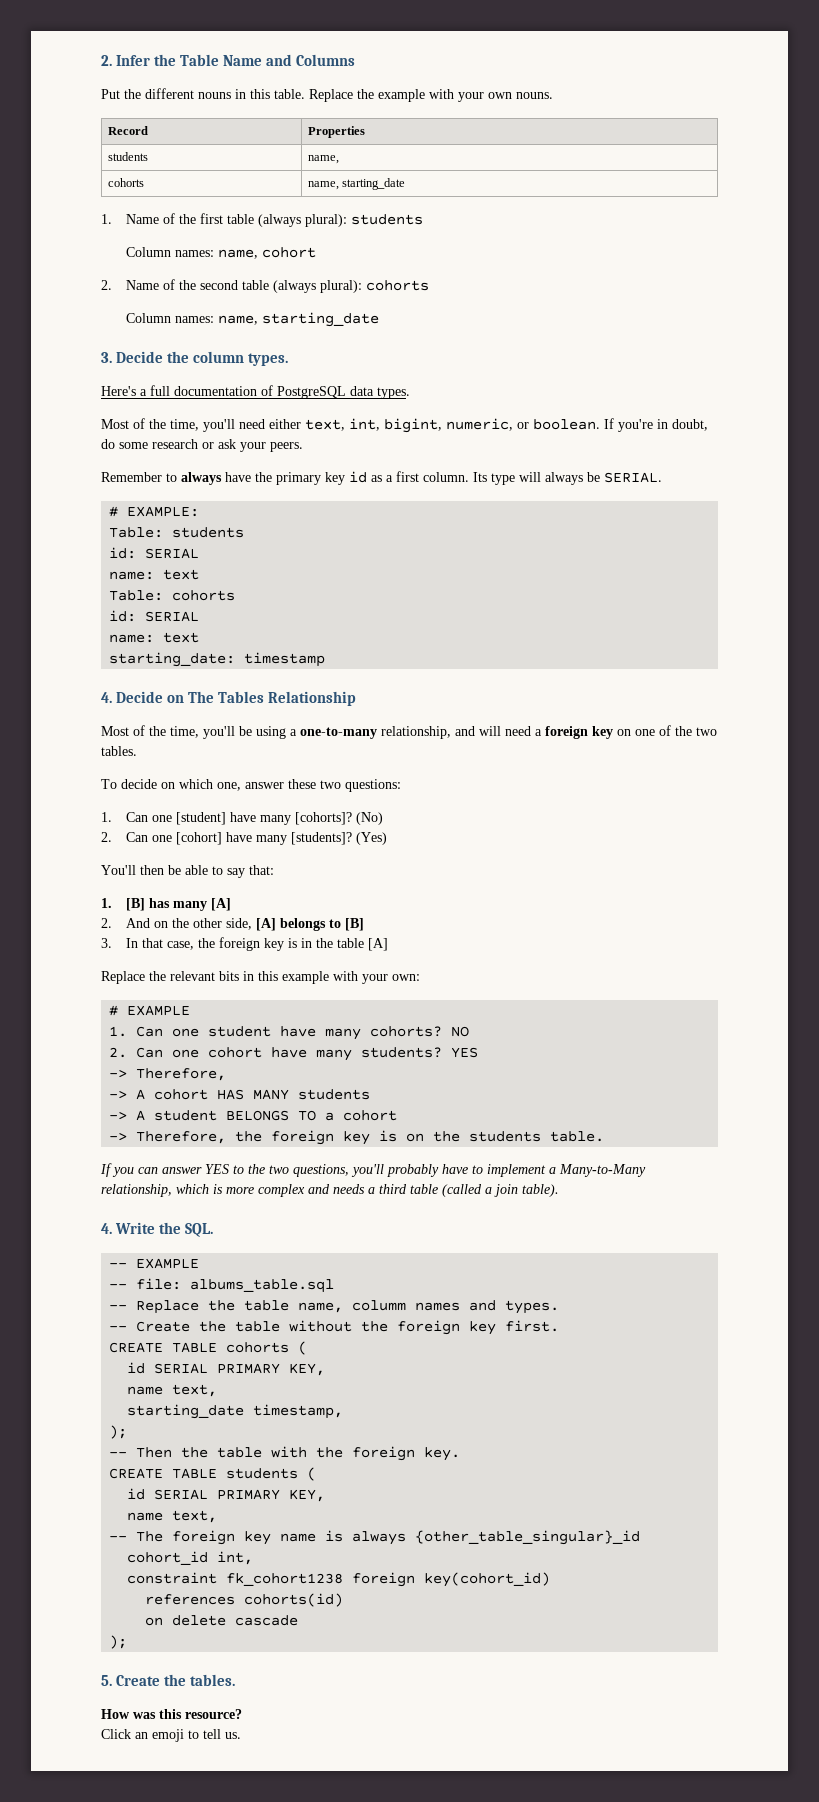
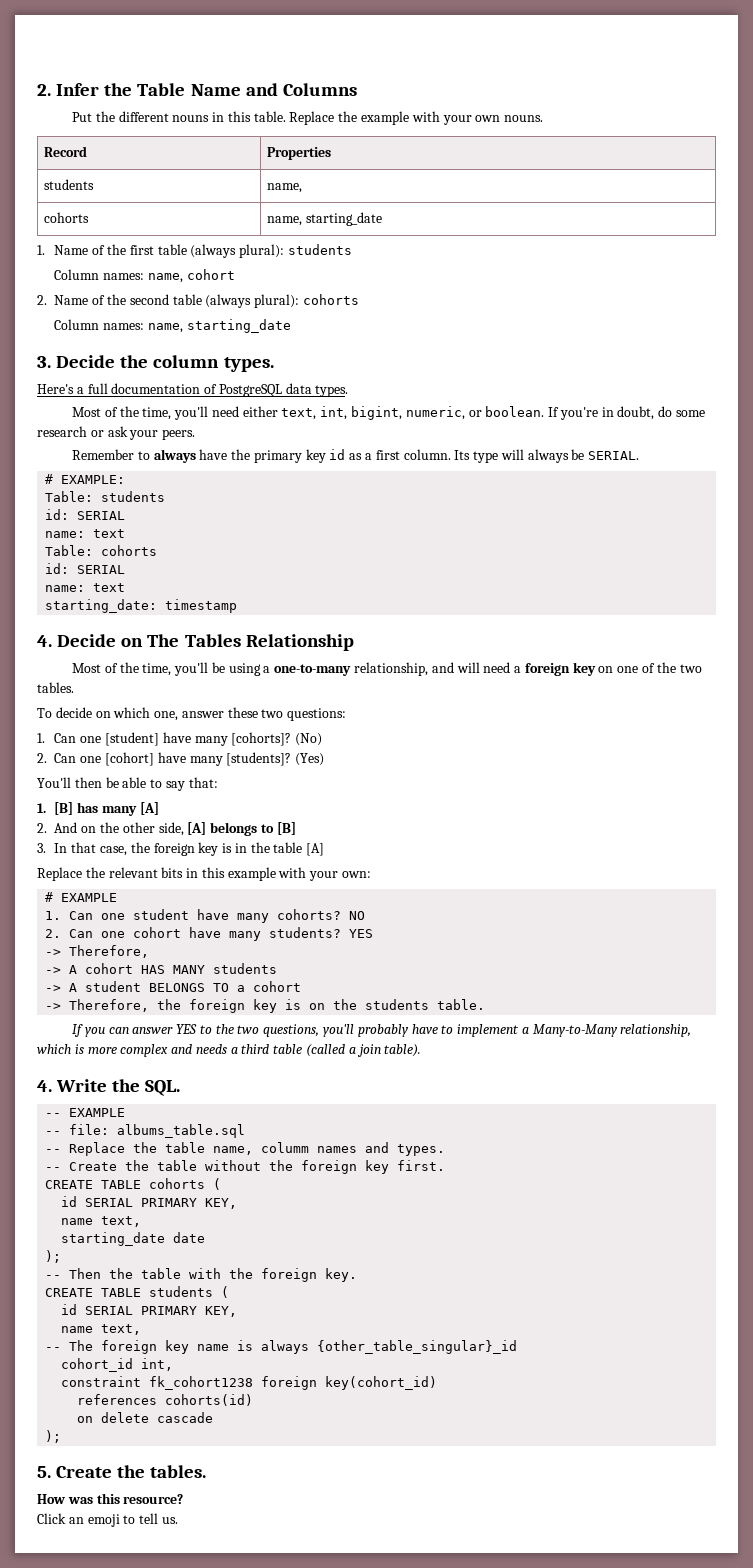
[253,1404,344,1419] timestamp, -> [173,1232,206,1243] date

